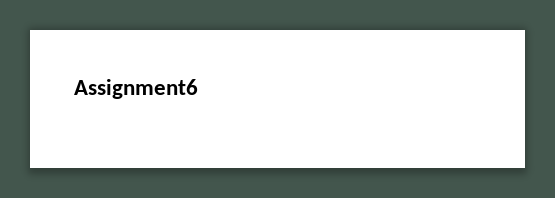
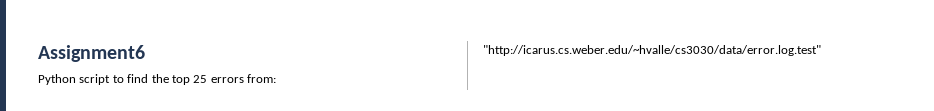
(198, 89) none -> [38,74,276,85] [483,45,821,56] // Python script to find the top 25 errors from: "http://icarus.cs.weber.edu/~hvalle/cs3030/data/error.log.test"

